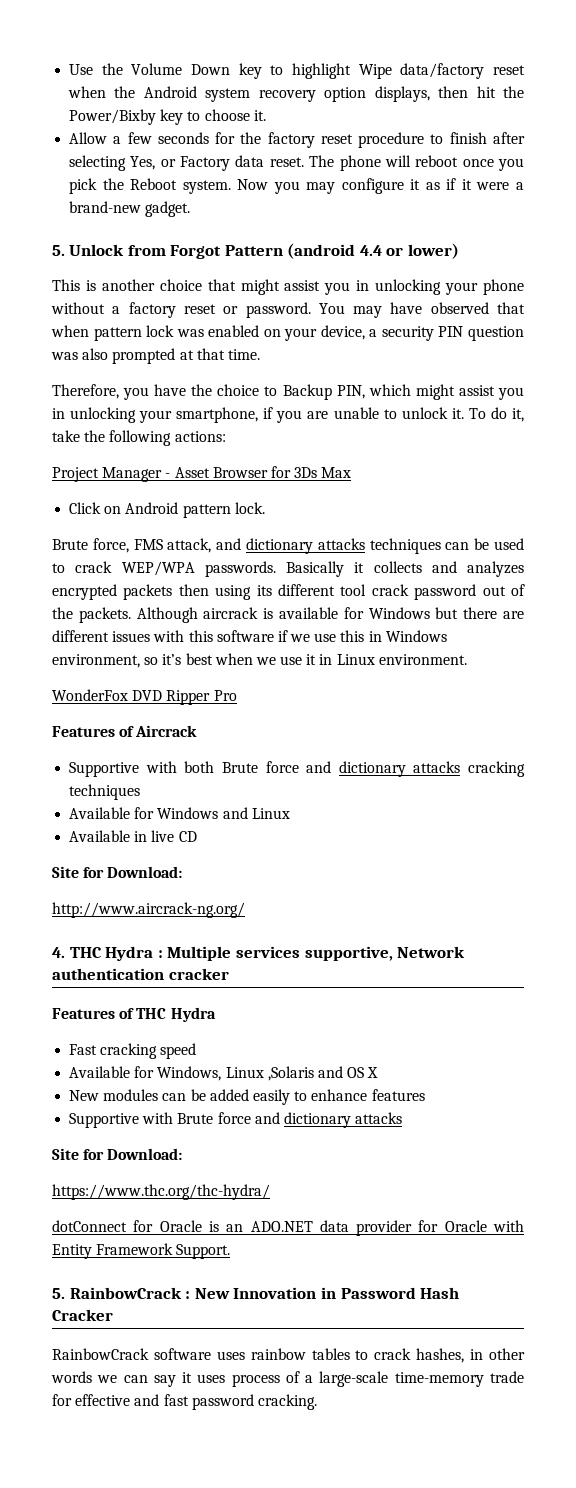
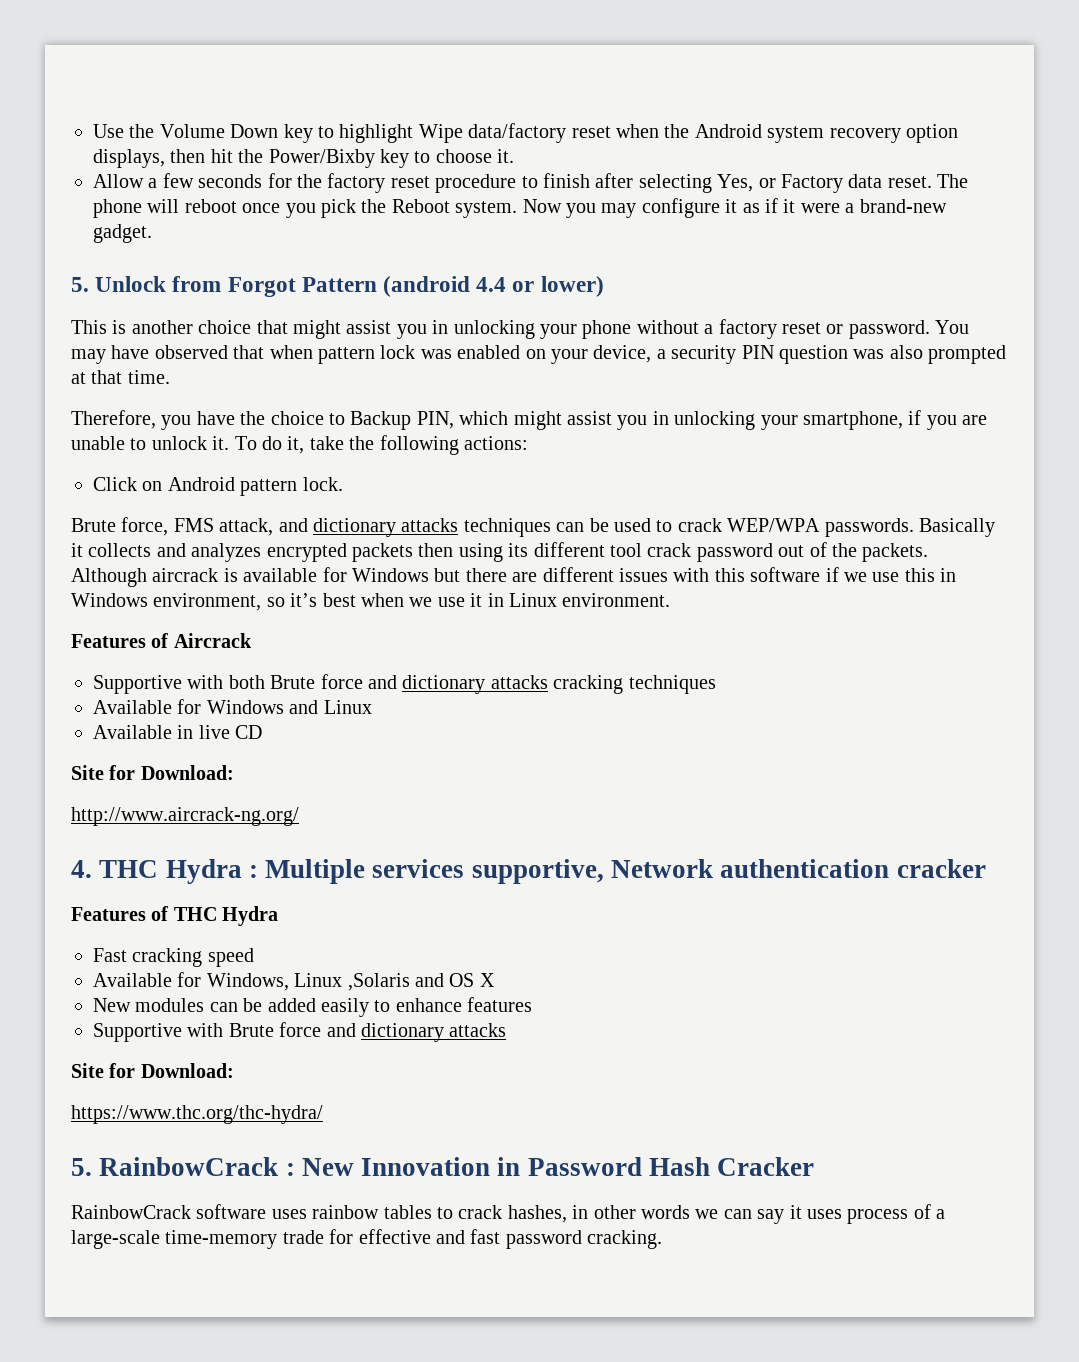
[52,466,352,482] // Project Manager - Asset Browser for 3Ds Max -> (528, 443) none
[52,689,237,705] // WonderFox DVD Ripper Pro -> (671, 600) none
[52,1220,524,1236] [52,1243,231,1259] // dotConnect for Oracle is an ADO.NET data provider for Oracle with Entity Framework Support. -> (323, 1114) none

